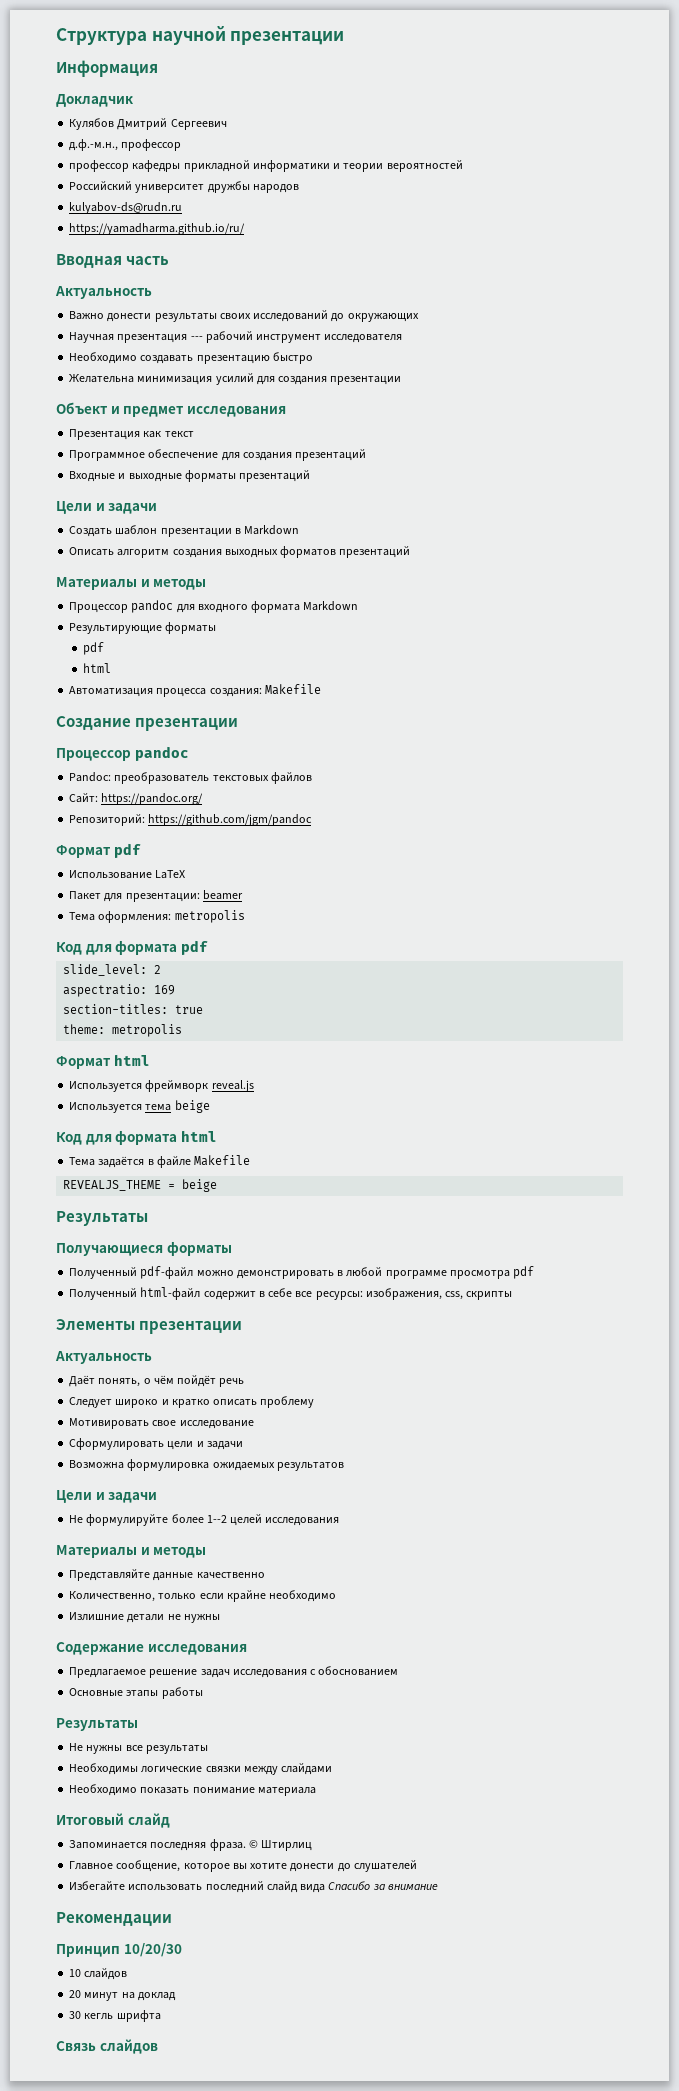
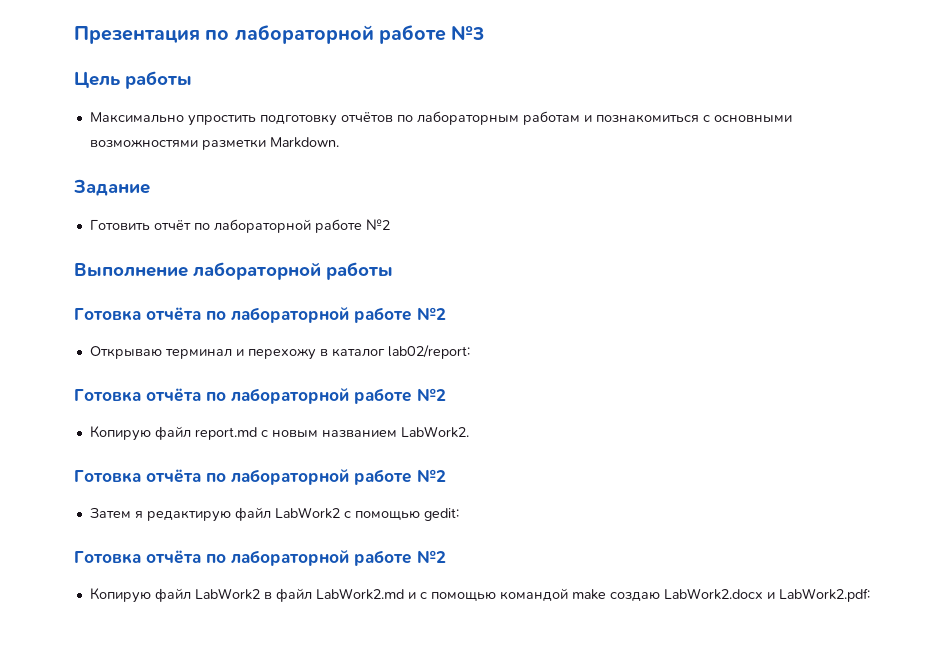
[56,26,345,45] [56,60,158,77] [56,94,134,107] [69,118,227,130] [69,139,182,151] [69,160,463,172] [69,181,299,193] [69,202,183,214] [69,223,246,235] [56,254,170,268] [55,286,152,299] [69,310,419,322] [69,331,403,343] [69,352,313,364] [69,373,402,385] [56,402,286,417] [69,429,194,440] [69,449,367,461] [69,470,311,482] [56,501,158,514] [69,525,300,537] [69,546,411,558] [56,577,207,590] [69,600,359,613] [69,622,217,634] [83,642,105,655] [83,663,112,673] [69,684,321,697] [56,716,239,731] [56,746,189,761] [69,772,312,784] [69,793,204,805] [69,814,313,826] [56,843,141,858] [69,870,186,879] [69,890,243,902] [69,910,245,923] [56,940,208,955] [63,964,162,976] [63,984,176,997] [63,1004,204,1014] [63,1024,183,1037] [56,1054,150,1069] [69,1080,254,1092] [69,1100,210,1113] [56,1130,217,1145] [69,1155,251,1168] [63,1179,218,1192] [56,1211,148,1226] [56,1241,232,1256] [69,1266,535,1279] [69,1287,513,1300] [56,1319,243,1334] [55,1351,152,1364] [69,1375,245,1387] [69,1396,315,1408] [69,1418,254,1429] [69,1438,243,1450] [69,1459,344,1471] [56,1490,158,1503] [69,1514,340,1526] [56,1545,207,1558] [69,1569,265,1581] [69,1590,337,1602] [69,1612,220,1623] [56,1642,247,1655] [69,1666,399,1678] [69,1687,203,1699] [56,1718,138,1731] [69,1743,208,1754] [69,1763,333,1775] [69,1784,316,1796] [56,1813,170,1828] [69,1839,313,1851] [69,1860,417,1872] [69,1881,438,1893] [56,1912,172,1926] [56,1943,182,1957] [69,1968,128,1980] [69,1990,176,2001] [69,2010,161,2022] [56,2039,158,2054] Структура научной презентации // Информация // Докладчик // Кулябов Дмитрий Сергеевич // д.ф.-м.н., профессор // профессор кафедры прикладной информатики и теории вероятностей // Российский университет дружбы народов // kulyabov-ds@rudn.ru // https://yamadharma.github.io/ru/ // Вводная часть // Актуальность // Важно донести результаты своих исследований до окружающих // Научная презентация --- рабочий инструмент исследователя // Необходимо создавать презентацию быстро // Желательна минимизация усилий для создания презентации // Объект и предмет исследования // Презентация как текст // Программное обеспечение для создания презентаций // Входные и выходные форматы презентаций // Цели и задачи // Создать шаблон презентации в Markdown // Описать алгоритм создания выходных форматов презентаций // Материалы и методы // Процессор pandoc для входного формата Markdown // Результирующие форматы // pdf // html // Автоматизация процесса создания: Makefile // Создание презентации // Процессор pandoc // Pandoc: преобразователь текстовых файлов // Сайт: https://pandoc.org/ // Репозиторий: https://github.com/jgm/pandoc // Формат pdf // Использование LaTeX // Пакет для презентации: beamer // Тема оформления: metropolis // Код для формата pdf // slide_level: 2 // aspectratio: 169 // section-titles: true // theme: metropolis // Формат html // Используется фреймворк reveal.js // Используется тема beige // Код для формата html // Тема задаётся в файле Makefile // REVEALJS_THEME = beige // Результаты // Получающиеся форматы // Полученный pdf-файл можно демонстрировать в любой программе просмотра pdf // Полученный html-файл содержит в себе все ресурсы: изображения, css, скрипты // Элементы презентации // Актуальность // Даёт понять, о чём пойдёт речь // Следует широко и кратко описать проблему // Мотивировать свое исследование // Сформулировать цели и задачи // Возможна формулировка ожидаемых результатов // Цели и задачи // Не формулируйте более 1--2 целей исследования // Материалы и методы // Представляйте данные качественно // Количественно, только если крайне необходимо // Излишние детали не нужны // Содержание исследования // Предлагаемое решение задач исследования с обоснованием // Основные этапы работы // Результаты // Не нужны все результаты // Необходимы логические связки между слайдами // Необходимо показать понимание материала // Итоговый слайд // Запоминается последняя фраза. © Штирлиц // Главное сообщение, которое вы хотите донести до слушателей // Избегайте использовать последний слайд вида Спасибо за внимание // Рекомендации // Принцип 10/20/30 // 10 слайдов // 20 минут на доклад // 30 кегль шрифта // Связь слайдов -> [74,25,485,44] [74,71,192,89] [89,111,792,126] [89,137,339,150] [73,179,150,196] [89,219,390,233] [74,262,393,280] [74,307,446,323] [89,345,470,360] [74,388,446,404] [89,426,469,441] [74,469,446,485] [89,507,459,522] [74,550,446,566] [89,588,870,603] Презентация по лабораторной работе №3 // Цель работы // Максимально упростить подготовку отчётов по лабораторным работам и познакомиться с основными возможностями разметки Markdown. // Задание // Готовить отчёт по лабораторной работе №2 // Выполнение лабораторной работы // Готовка отчёта по лабораторной работе №2 // Открываю терминал и перехожу в каталог lab02/report: // Готовка отчёта по лабораторной работе №2 // Копирую файл report.md с новым названием LabWork2. // Готовка отчёта по лабораторной работе №2 // Затем я редактирую файл LabWork2 с помощью gedit: // Готовка отчёта по лабораторной работе №2 // Копирую файл LabWork2 в файл LabWork2.md и с помощью командой make создаю LabWork2.docx и LabWork2.pdf:

